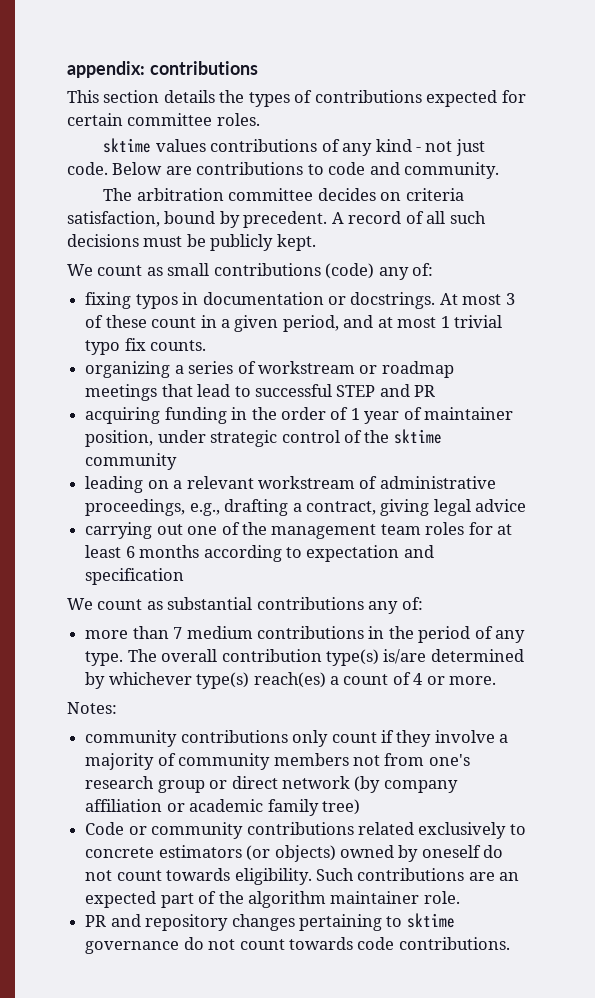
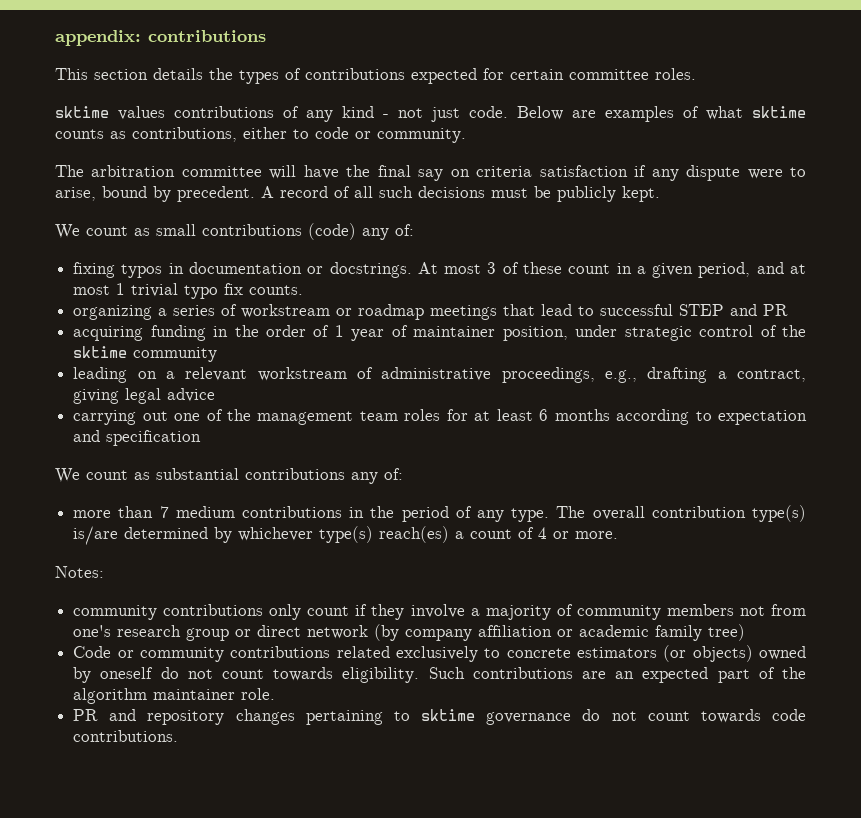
[196,162,304,175] contributions -> [605,106,806,122] [55,127,287,142] examples of what sktime counts as contributions, either
[369,162,400,175] and -> [355,131,371,139] or
[317,188,464,201] [67,211,160,227] decides on criteria satisfaction, -> [269,165,806,181] [55,187,96,201] will have the final say on criteria satisfaction if any dispute were to arise,

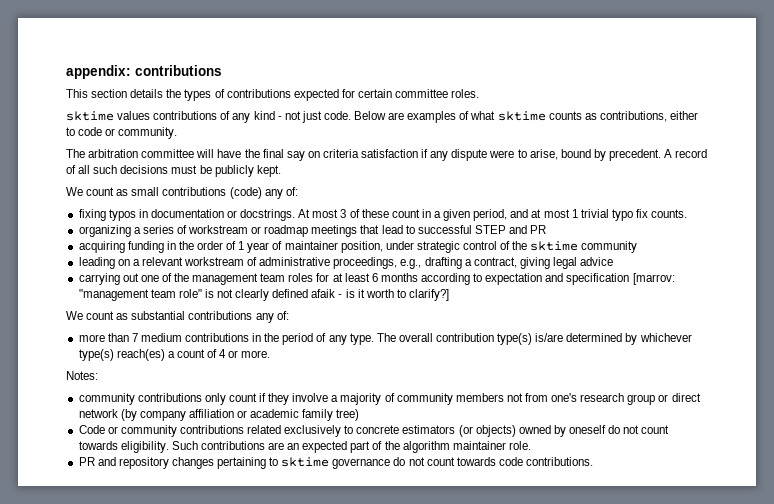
(202, 438) none -> [632,273,675,285] [78,289,450,301] [marrov: "management team role" is not clearly defined afaik - is it worth to clarify?]

